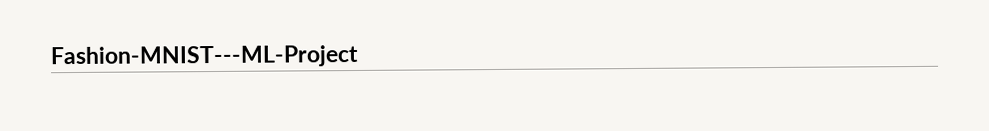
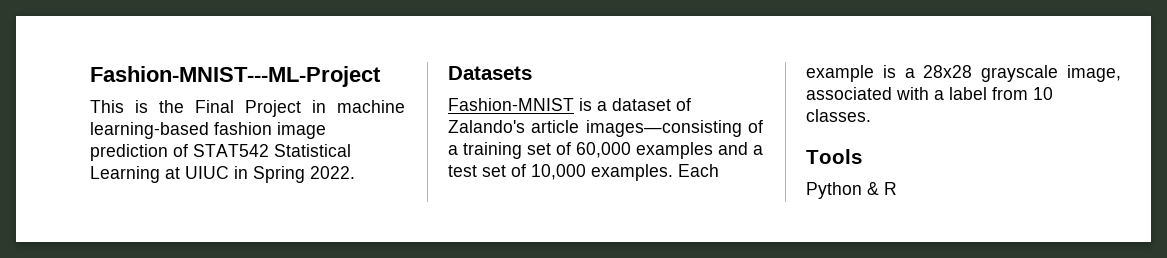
(358, 56) none -> [90,100,405,117] [90,122,326,139] [90,144,351,161] [90,166,355,183] [448,66,532,80] [448,98,691,111] [448,120,763,137] [448,142,763,159] [448,164,719,181] [806,65,1121,82] [806,87,1053,100] [806,109,871,122] [806,149,862,164] [806,182,897,199] // This is the Final Project in machine learning-based fashion image prediction of STAT542 Statistical Learning at UIUC in Spring 2022. // Datasets // Fashion-MNIST is a dataset of Zalando's article images—consisting of a training set of 60,000 examples and a test set of 10,000 examples. Each example is a 28x28 grayscale image, associated with a label from 10 classes. // Tools // Python & R

